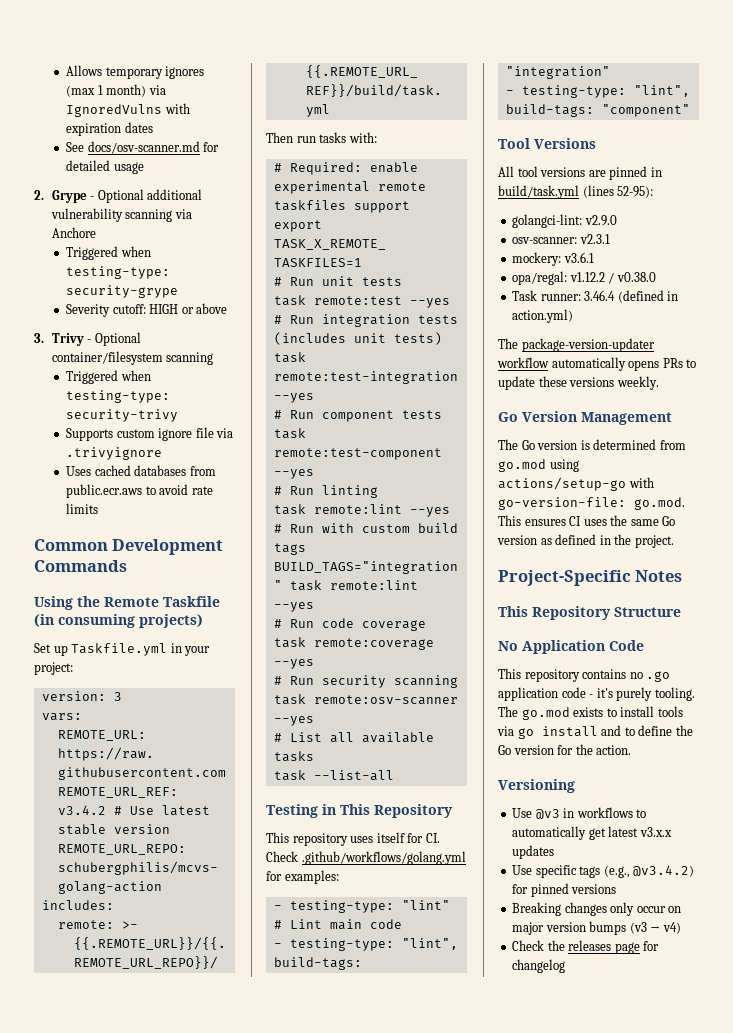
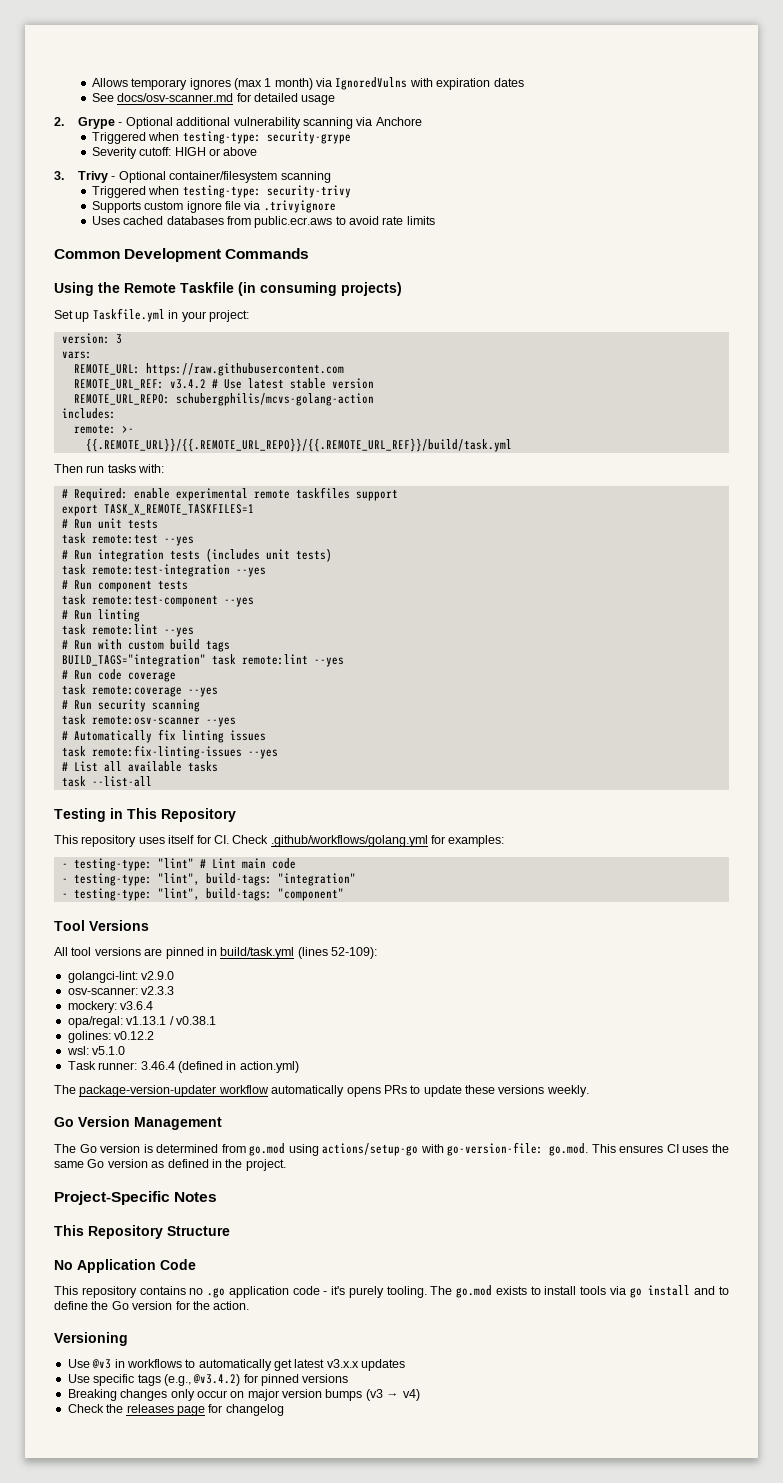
(314, 721) none -> [61,729,266,743] [61,745,278,759] // # Automatically fix linting issues // task remote:fix-linting-issues --yes
[617,186,654,198] 52-95): -> [331,947,377,959] 52-109):
[579,234,610,244] v2.3.1 -> [141,986,175,995] v2.3.3
[563,252,594,263] v3.6.1 -> [120,1001,154,1010] v3.6.4
[569,272,656,284] v1.12.2 / v0.38.0 -> [126,1016,216,1025] [67,1031,155,1043] [66,1046,126,1055] v1.13.1 / v0.38.1 // golines: v0.12.2 // wsl: v5.1.0

